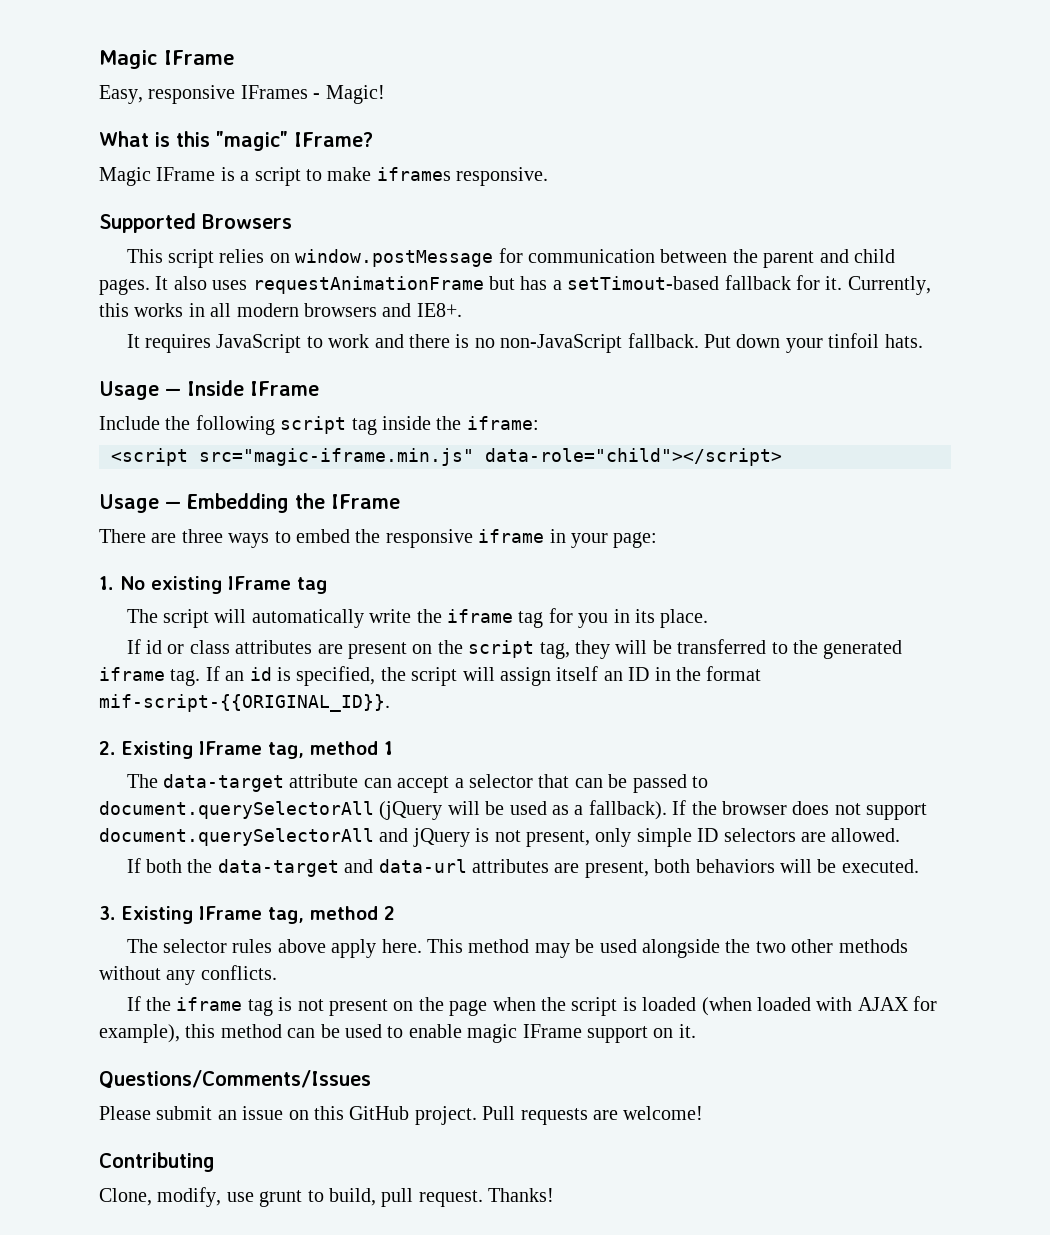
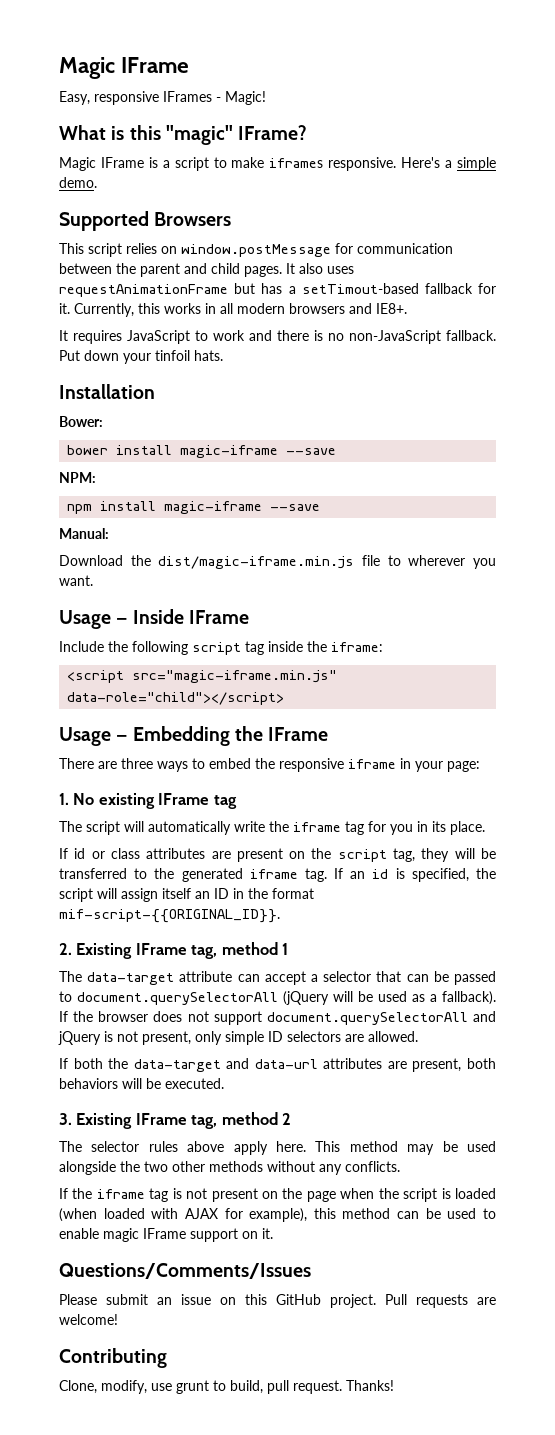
(549, 176) none -> [401,157,497,171] [59,177,97,188] Here's a simple demo.
(923, 341) none -> [59,384,155,399] [59,416,103,427] [67,445,337,458] [59,472,96,483] [67,501,321,514] [59,528,109,539] [59,555,497,569] [59,575,93,586] // Installation // Bower: // bower install magic-iframe --save // NPM: // npm install magic-iframe --save // Manual: // Download the dist/magic-iframe.min.js file to wherever you want.

